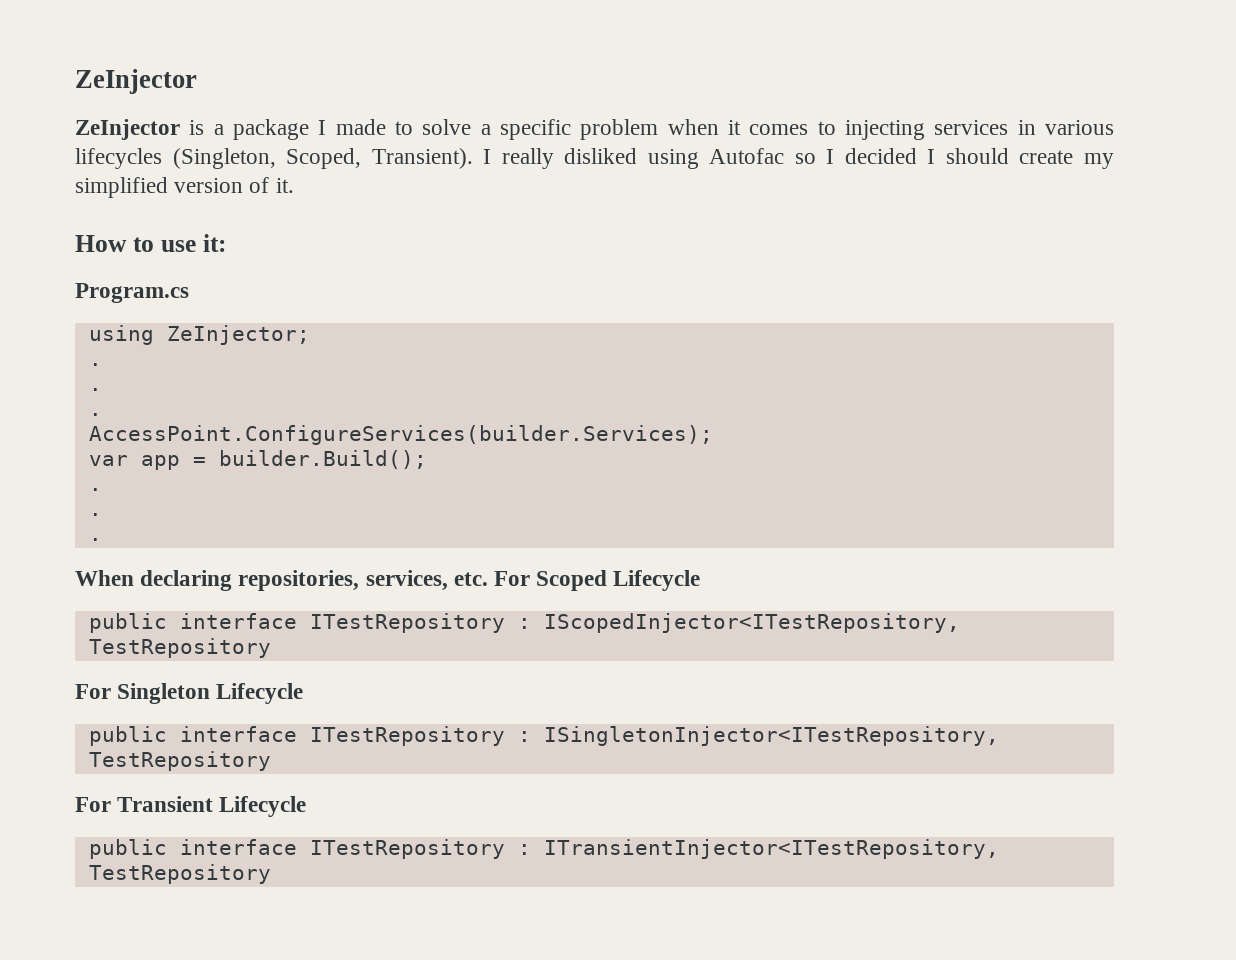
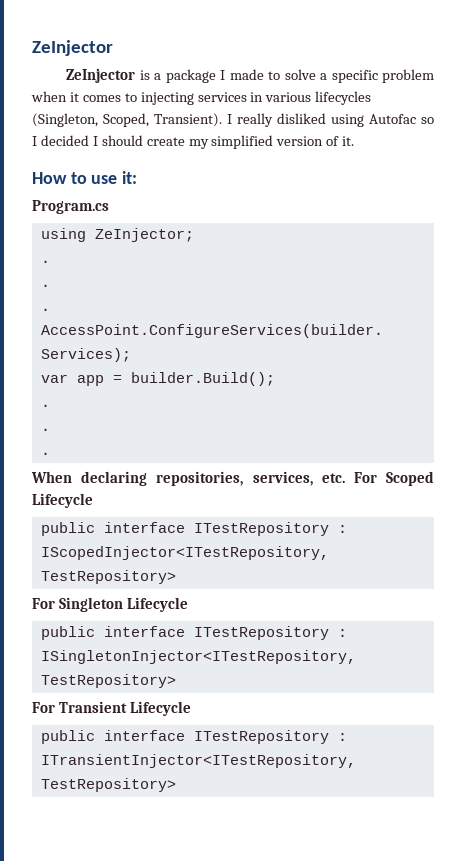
[88,638,271,658] TestRepository -> [40,570,176,584] TestRepository>
[88,751,271,771] TestRepository -> [40,674,176,688] TestRepository>
[88,864,271,884] TestRepository -> [40,778,176,792] TestRepository>

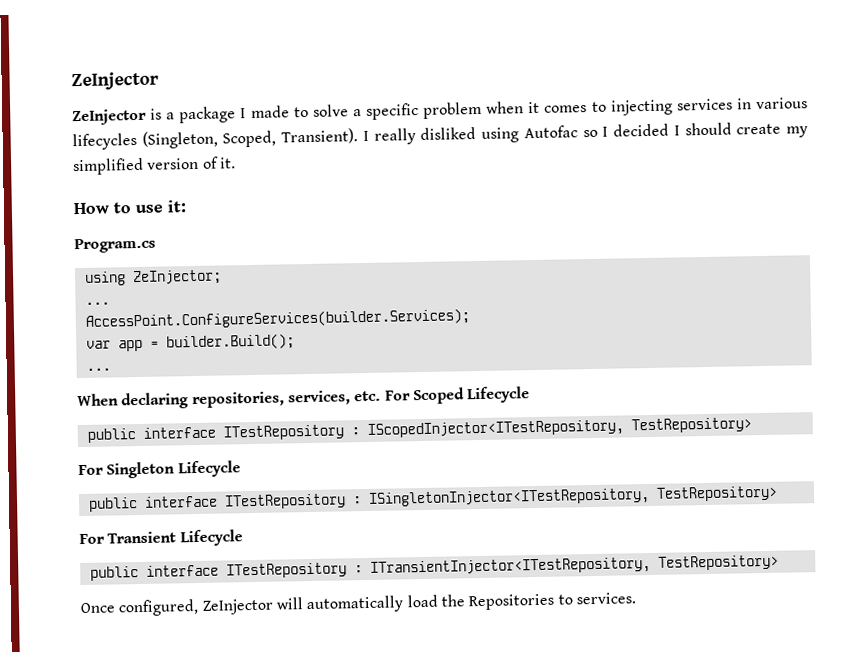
[40,260,50,263] [40,284,50,287] [40,308,50,311] . // . // . -> [84,301,110,305] ...
[40,404,50,407] [40,428,50,431] [40,452,50,455] . // . // . -> [85,367,111,371] ...
(176, 785) none -> [80,592,636,617] // Once configured, ZeInjector will automatically load the Repositories to services.

